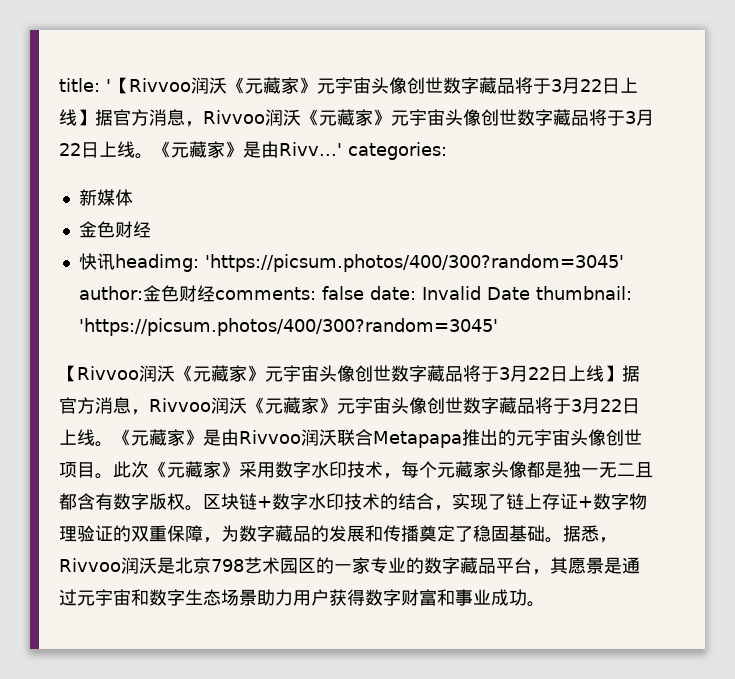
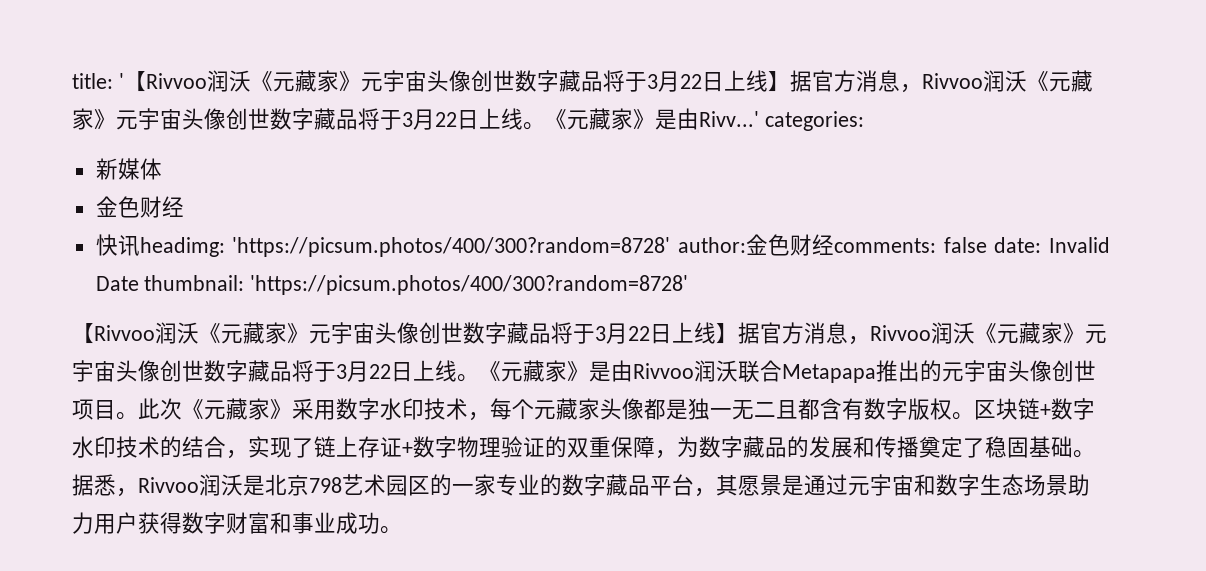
[204,254,624,272] 'https://picsum.photos/400/300?random=3045' -> [232,237,671,257] 'https://picsum.photos/400/300?random=8728'
[78,318,498,336] 'https://picsum.photos/400/300?random=3045' -> [250,275,689,295] 'https://picsum.photos/400/300?random=8728'

